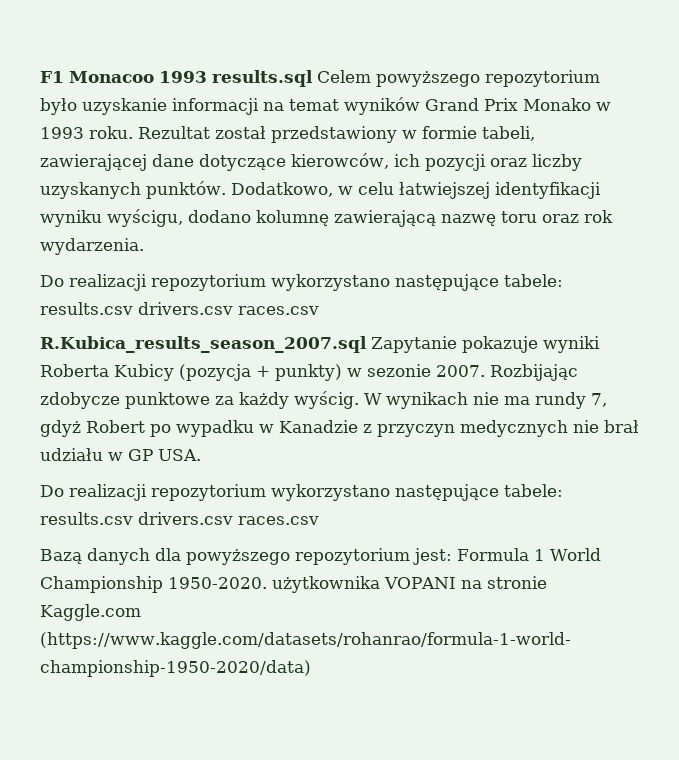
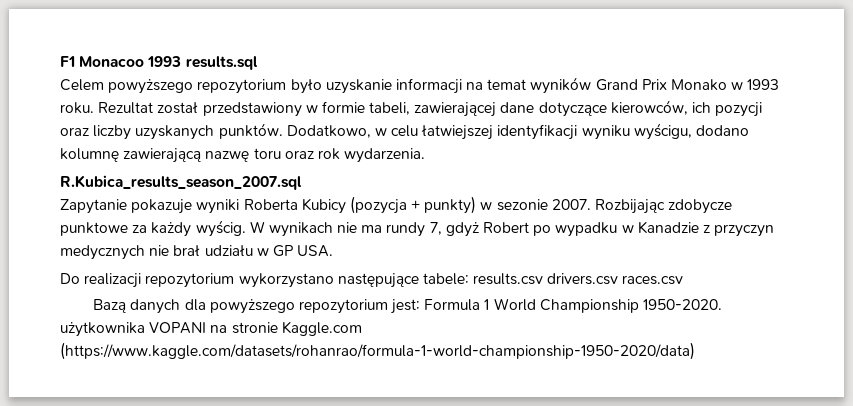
(313, 78) none -> (258, 63) //
[40,274,563,291] [40,302,319,315] [40,336,367,353] Do realizacji repozytorium wykorzystano następujące tabele: results.csv drivers.csv races.csv // R.Kubica_results_season_2007.sql -> [60,175,302,190] R.Kubica_results_season_2007.sql //

